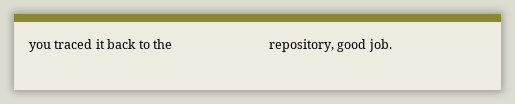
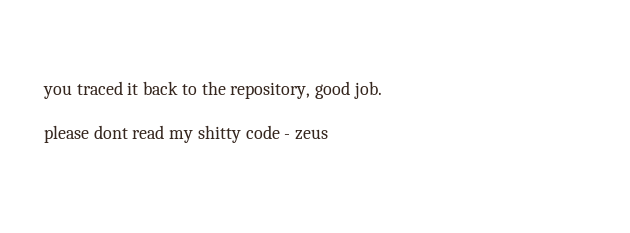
(392, 45) none -> [44,125,329,143] // please dont read my shitty code - zeus

